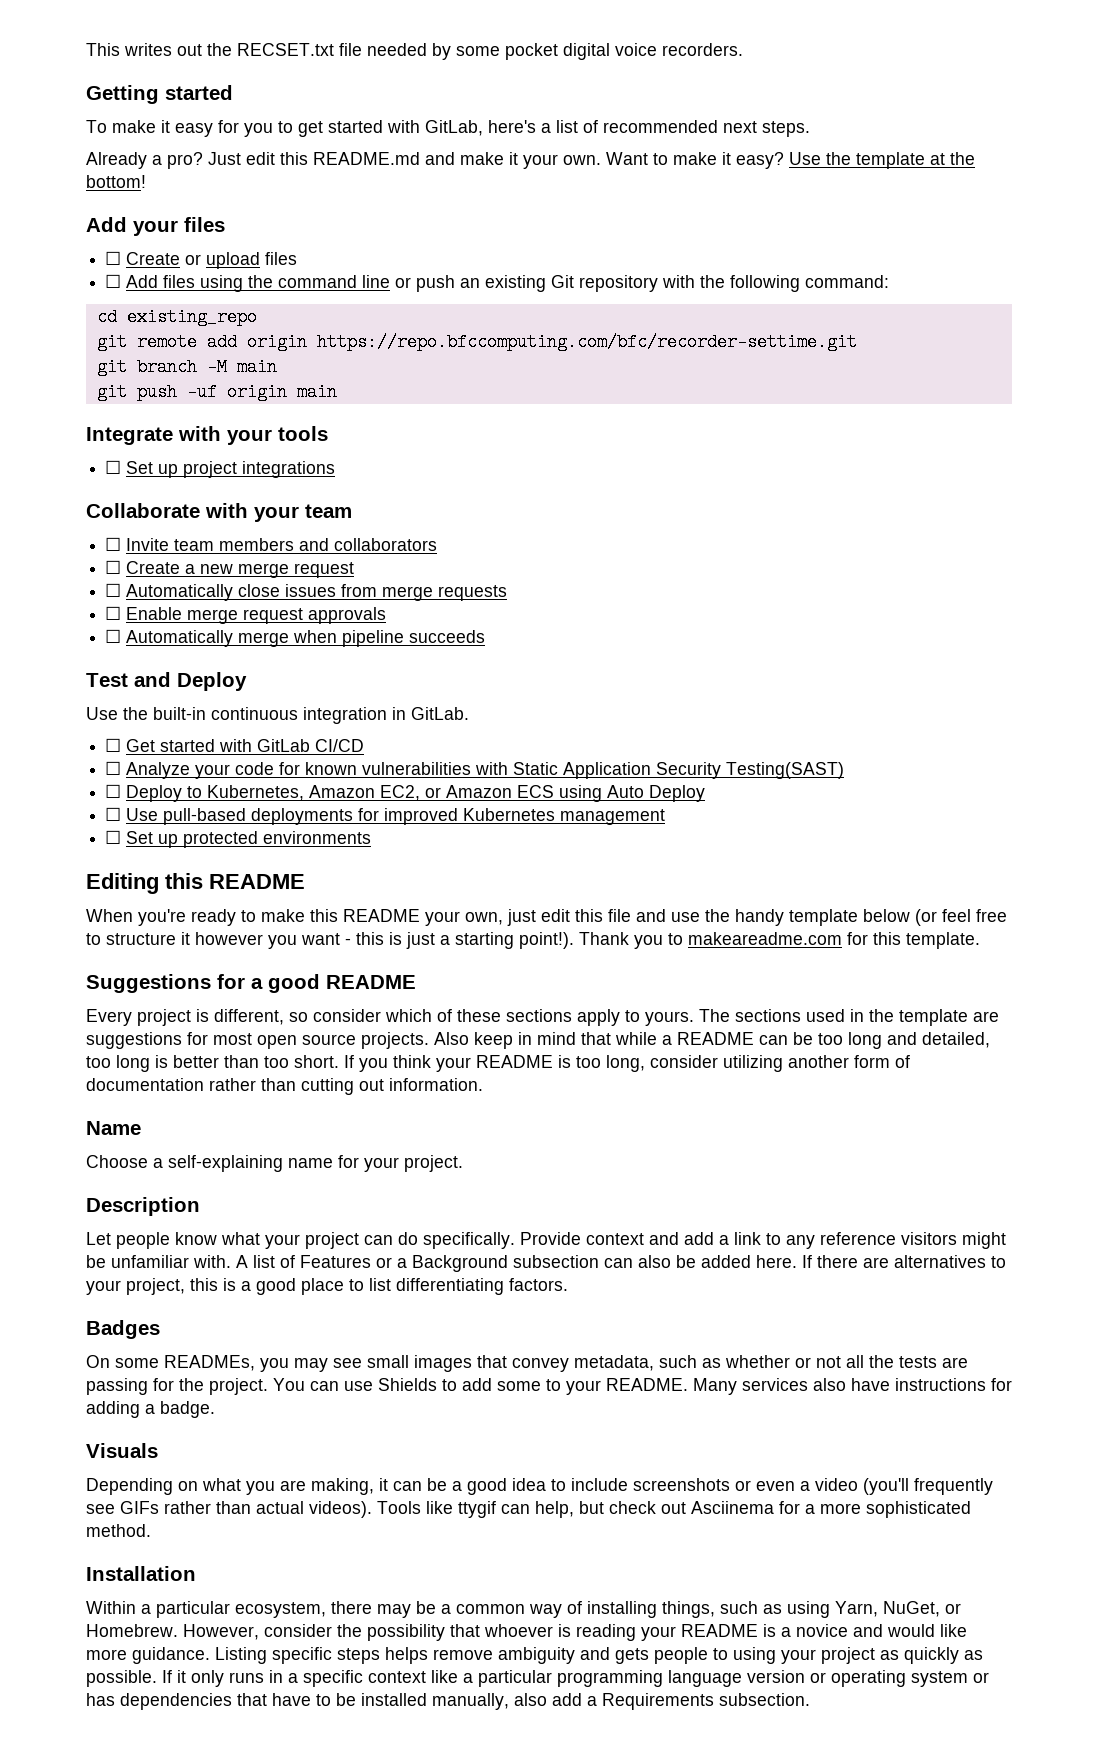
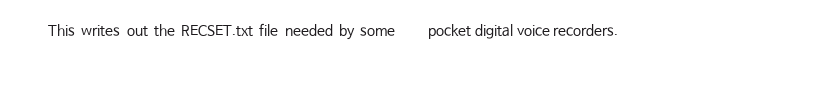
[86,85,233,104] [86,120,810,137] [86,152,975,169] [86,175,146,188] [86,217,225,236] [105,251,298,269] [105,274,890,292] [96,308,257,326] [96,333,857,351] [96,358,277,376] [96,383,337,401] [86,426,328,445] [105,460,336,478] [86,503,352,522] [105,537,438,551] [105,560,355,578] [105,583,508,601] [105,606,387,624] [105,629,486,647] [86,672,247,691] [86,707,469,724] [105,738,365,752] [105,761,845,779] [105,784,706,802] [105,807,666,825] [105,830,372,848] [86,873,305,894] [86,909,1007,926] [86,932,980,949] [86,974,416,993] [86,1009,999,1026] [86,1032,990,1049] [86,1055,910,1072] [86,1078,483,1095] [86,1121,141,1135] [86,1155,463,1172] [86,1197,200,1216] [86,1232,1006,1249] [86,1255,1006,1272] [86,1278,568,1295] [86,1320,160,1339] [86,1355,968,1372] [86,1378,1012,1395] [86,1401,215,1418] [86,1443,158,1458] [86,1478,993,1495] [86,1501,971,1518] [86,1524,151,1537] [86,1566,196,1581] [86,1601,961,1618] [86,1624,967,1641] [86,1647,983,1664] [86,1670,989,1687] [86,1693,810,1710] // Getting started // To make it easy for you to get started with GitLab, here's a list of recommended next steps. // Already a pro? Just edit this README.md and make it your own. Want to make it easy? Use the template at the bottom! // Add your files // ☐ Create or upload files // ☐ Add files using the command line or push an existing Git repository with the following command: // cd existing_repo // git remote add origin https://repo.bfccomputing.com/bfc/recorder-settime.git // git branch -M main // git push -uf origin main // Integrate with your tools // ☐ Set up project integrations // Collaborate with your team // ☐ Invite team members and collaborators // ☐ Create a new merge request // ☐ Automatically close issues from merge requests // ☐ Enable merge request approvals // ☐ Automatically merge when pipeline succeeds // Test and Deploy // Use the built-in continuous integration in GitLab. // ☐ Get started with GitLab CI/CD // ☐ Analyze your code for known vulnerabilities with Static Application Security Testing(SAST) // ☐ Deploy to Kubernetes, Amazon EC2, or Amazon ECS using Auto Deploy // ☐ Use pull-based deployments for improved Kubernetes management // ☐ Set up protected environments // Editing this README // When you're ready to make this README your own, just edit this file and use the handy template below (or feel free to structure it however you want - this is just a starting point!). Thank you to makeareadme.com for this template. // Suggestions for a good README // Every project is different, so consider which of these sections apply to yours. The sections used in the template are suggestions for most open source projects. Also keep in mind that while a README can be too long and detailed, too long is better than too short. If you think your README is too long, consider utilizing another form of documentation rather than cutting out information. // Name // Choose a self-explaining name for your project. // Description // Let people know what your project can do specifically. Provide context and add a link to any reference visitors might be unfamiliar with. A list of Features or a Background subsection can also be added here. If there are alternatives to your project, this is a good place to list differentiating factors. // Badges // On some READMEs, you may see small images that convey metadata, such as whether or not all the tests are passing for the project. You can use Shields to add some to your README. Many services also have instructions for adding a badge. // Visuals // Depending on what you are making, it can be a good idea to include screenshots or even a video (you'll frequently see GIFs rather than actual videos). Tools like ttygif can help, but check out Asciinema for a more sophisticated method. // Installation // Within a particular ecosystem, there may be a common way of installing things, such as using Yarn, NuGet, or Homebrew. However, consider the possibility that whoever is reading your README is a novice and would like more guidance. Listing specific steps helps remove ambiguity and gets people to using your project as quickly as possible. If it only runs in a specific context like a particular programming language version or operating system or has dependencies that have to be installed manually, also add a Requirements subsection. -> (619, 30) none

